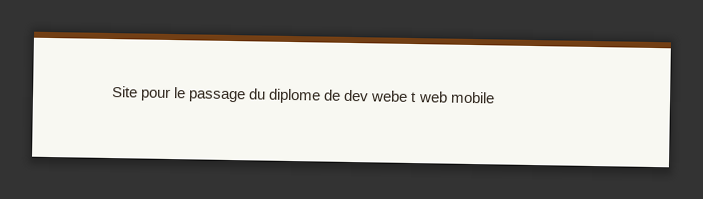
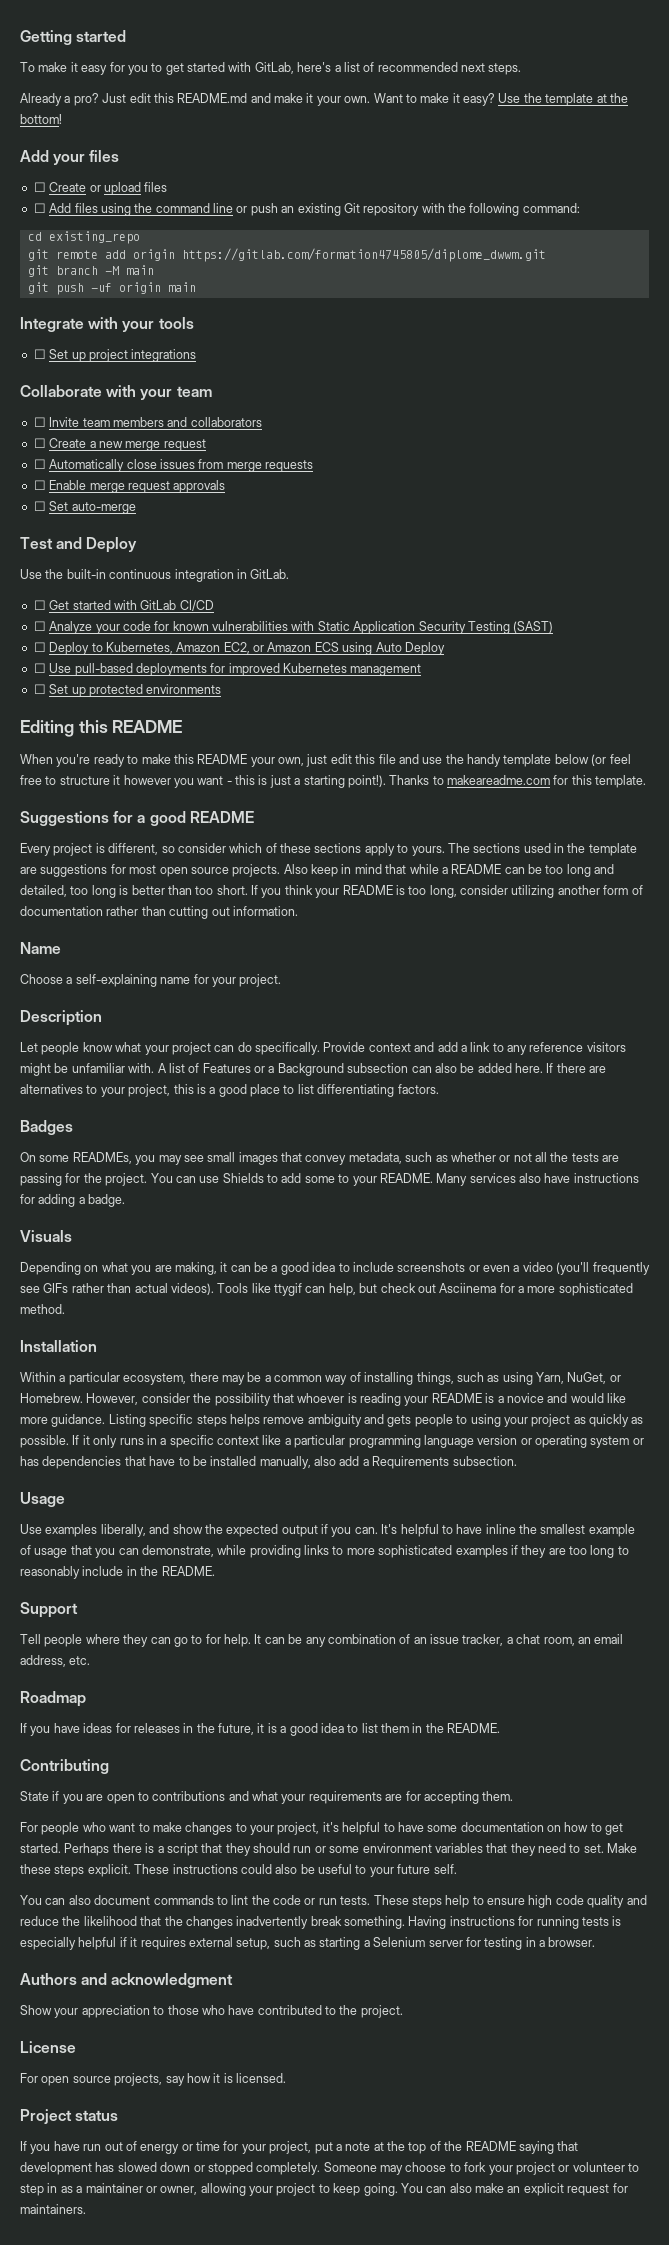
[112,86,495,104] Site pour le passage du diplome de dev webe t web mobile -> [20,30,127,45] [20,62,522,75] [20,93,628,106] [20,114,62,124] [20,150,120,165] [33,182,168,195] [33,203,580,216] [27,231,140,244] [27,248,546,262] [27,265,154,277] [27,282,196,295] [20,317,194,332] [33,349,197,362] [20,385,212,400] [33,417,262,427] [33,438,206,451] [33,459,313,472] [33,480,226,493] [33,501,136,514] [20,537,138,553] [20,569,290,582] [33,600,214,611] [33,621,554,634] [33,642,445,655] [33,663,422,676] [33,684,222,697] [20,720,183,737] [20,754,631,767] [20,775,647,788] [20,811,254,826] [20,843,637,856] [20,864,615,877] [20,885,643,898] [20,906,298,919] [20,942,61,954] [20,974,282,987] [20,1010,102,1026] [20,1042,626,1055] [20,1063,607,1076] [20,1084,439,1097] [20,1120,73,1135] [20,1152,620,1165] [20,1173,639,1186] [20,1194,126,1207] [20,1230,72,1242] [20,1262,650,1275] [20,1283,633,1296] [20,1304,65,1314] [20,1340,97,1352] [20,1372,621,1385] [20,1393,626,1406] [20,1414,644,1427] [20,1435,644,1448] [20,1456,517,1469] [20,1492,65,1507] [20,1524,635,1537] [20,1545,629,1558] [20,1566,215,1579] [20,1602,78,1618] [20,1634,624,1647] [20,1655,91,1667] [20,1691,86,1707] [20,1723,501,1736] [20,1759,109,1774] [20,1791,514,1804] [20,1822,624,1835] [20,1843,638,1856] [20,1864,457,1877] [20,1895,647,1908] [20,1916,622,1929] [20,1937,596,1950] [20,1973,234,1988] [20,2005,403,2018] [20,2041,76,2053] [20,2073,286,2086] [20,2109,119,2124] [20,2141,579,2154] [20,2162,639,2175] [20,2183,628,2196] [20,2204,86,2214] Getting started // To make it easy for you to get started with GitLab, here's a list of recommended next steps. // Already a pro? Just edit this README.md and make it your own. Want to make it easy? Use the template at the bottom! // Add your files // ☐ Create or upload files // ☐ Add files using the command line or push an existing Git repository with the following command: // cd existing_repo // git remote add origin https://gitlab.com/formation4745805/diplome_dwwm.git // git branch -M main // git push -uf origin main // Integrate with your tools // ☐ Set up project integrations // Collaborate with your team // ☐ Invite team members and collaborators // ☐ Create a new merge request // ☐ Automatically close issues from merge requests // ☐ Enable merge request approvals // ☐ Set auto-merge // Test and Deploy // Use the built-in continuous integration in GitLab. // ☐ Get started with GitLab CI/CD // ☐ Analyze your code for known vulnerabilities with Static Application Security Testing (SAST) // ☐ Deploy to Kubernetes, Amazon EC2, or Amazon ECS using Auto Deploy // ☐ Use pull-based deployments for improved Kubernetes management // ☐ Set up protected environments // Editing this README // When you're ready to make this README your own, just edit this file and use the handy template below (or feel free to structure it however you want - this is just a starting point!). Thanks to makeareadme.com for this template. // Suggestions for a good README // Every project is different, so consider which of these sections apply to yours. The sections used in the template are suggestions for most open source projects. Also keep in mind that while a README can be too long and detailed, too long is better than too short. If you think your README is too long, consider utilizing another form of documentation rather than cutting out information. // Name // Choose a self-explaining name for your project. // Description // Let people know what your project can do specifically. Provide context and add a link to any reference visitors might be unfamiliar with. A list of Features or a Background subsection can also be added here. If there are alternatives to your project, this is a good place to list differentiating factors. // Badges // On some READMEs, you may see small images that convey metadata, such as whether or not all the tests are passing for the project. You can use Shields to add some to your README. Many services also have instructions for adding a badge. // Visuals // Depending on what you are making, it can be a good idea to include screenshots or even a video (you'll frequently see GIFs rather than actual videos). Tools like ttygif can help, but check out Asciinema for a more sophisticated method. // Installation // Within a particular ecosystem, there may be a common way of installing things, such as using Yarn, NuGet, or Homebrew. However, consider the possibility that whoever is reading your README is a novice and would like more guidance. Listing specific steps helps remove ambiguity and gets people to using your project as quickly as possible. If it only runs in a specific context like a particular programming language version or operating system or has dependencies that have to be installed manually, also add a Requirements subsection. // Usage // Use examples liberally, and show the expected output if you can. It's helpful to have inline the smallest example of usage that you can demonstrate, while providing links to more sophisticated examples if they are too long to reasonably include in the README. // Support // Tell people where they can go to for help. It can be any combination of an issue tracker, a chat room, an email address, etc. // Roadmap // If you have ideas for releases in the future, it is a good idea to list them in the README. // Contributing // State if you are open to contributions and what your requirements are for accepting them. // For people who want to make changes to your project, it's helpful to have some documentation on how to get started. Perhaps there is a script that they should run or some environment variables that they need to set. Make these steps explicit. These instructions could also be useful to your future self. // You can also document commands to lint the code or run tests. These steps help to ensure high code quality and reduce the likelihood that the changes inadvertently break something. Having instructions for running tests is especially helpful if it requires external setup, such as starting a Selenium server for testing in a browser. // Authors and acknowledgment // Show your appreciation to those who have contributed to the project. // License // For open source projects, say how it is licensed. // Project status // If you have run out of energy or time for your project, put a note at the top of the README saying that development has slowed down or stopped completely. Someone may choose to fork your project or volunteer to step in as a maintainer or owner, allowing your project to keep going. You can also make an explicit request for maintainers.

